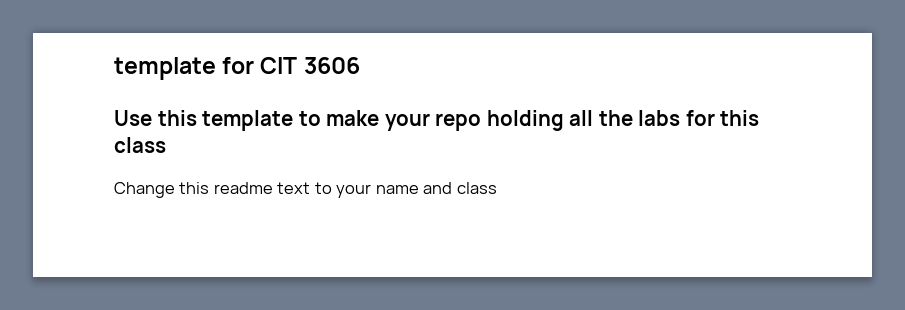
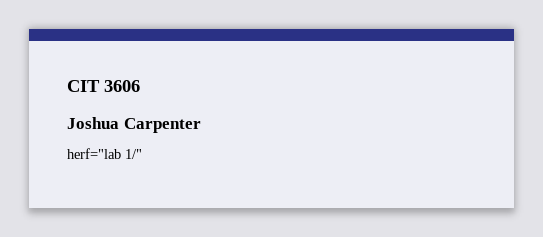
[114,57,255,80] template for -> (67, 86) none
[114,110,760,131] [114,137,166,153] [114,182,497,198] Use this template to make your repo holding all the labs for this class // Change this readme text to your name and class -> [67,117,201,133] [67,148,142,159] Joshua Carpenter // herf="lab 1/"

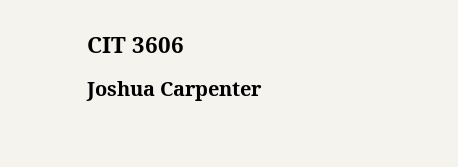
[67,148,142,159] // herf="lab 1/" -> (263, 91) none

